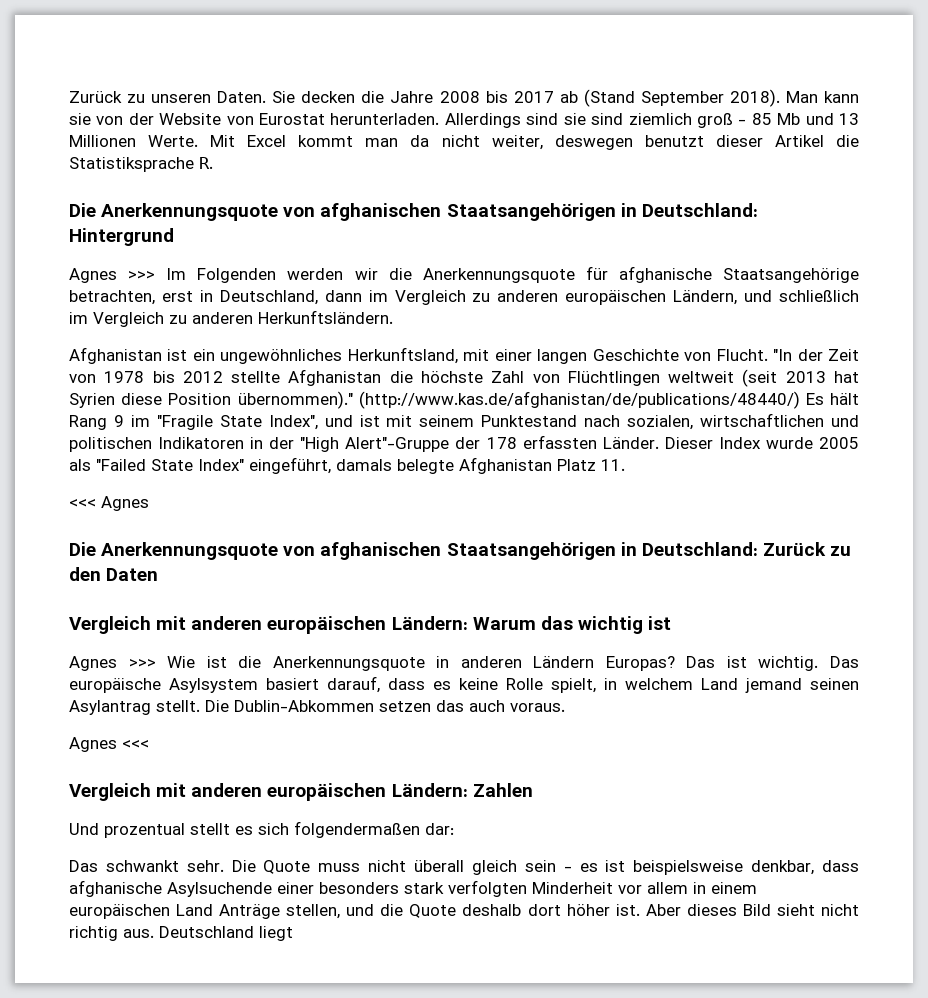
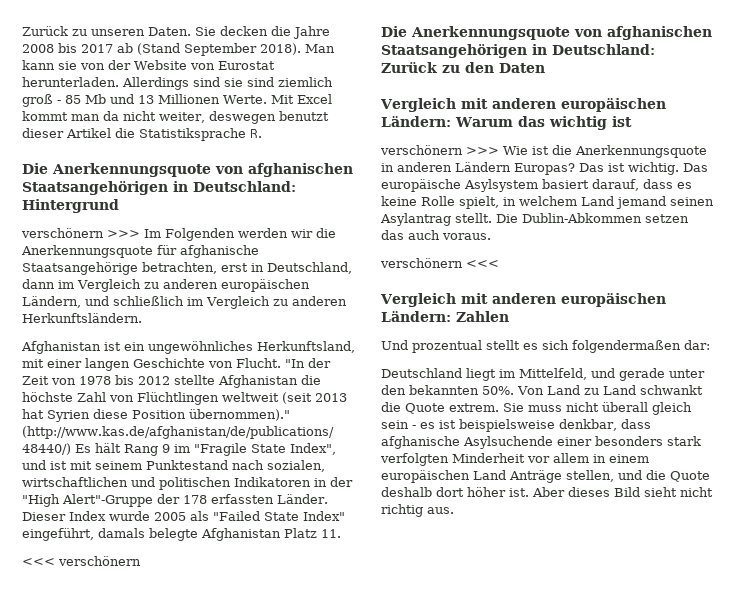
[69,268,117,283] Agnes -> [21,228,104,238] verschönern
[101,496,149,511] Agnes -> [58,556,141,566] verschönern
[69,656,117,671] Agnes -> [380,145,463,155] verschönern
[69,737,117,752] Agnes -> [380,258,463,268] verschönern
[69,860,311,874] Das schwankt sehr. Die Quote -> [381,368,705,381] [381,385,703,395] [381,402,524,414] Deutschland liegt im Mittelfeld, und gerade unter den bekannten 50%. Von Land zu Land schwankt die Quote extrem. Sie
[159,926,293,941] Deutschland liegt -> (454, 510) none

